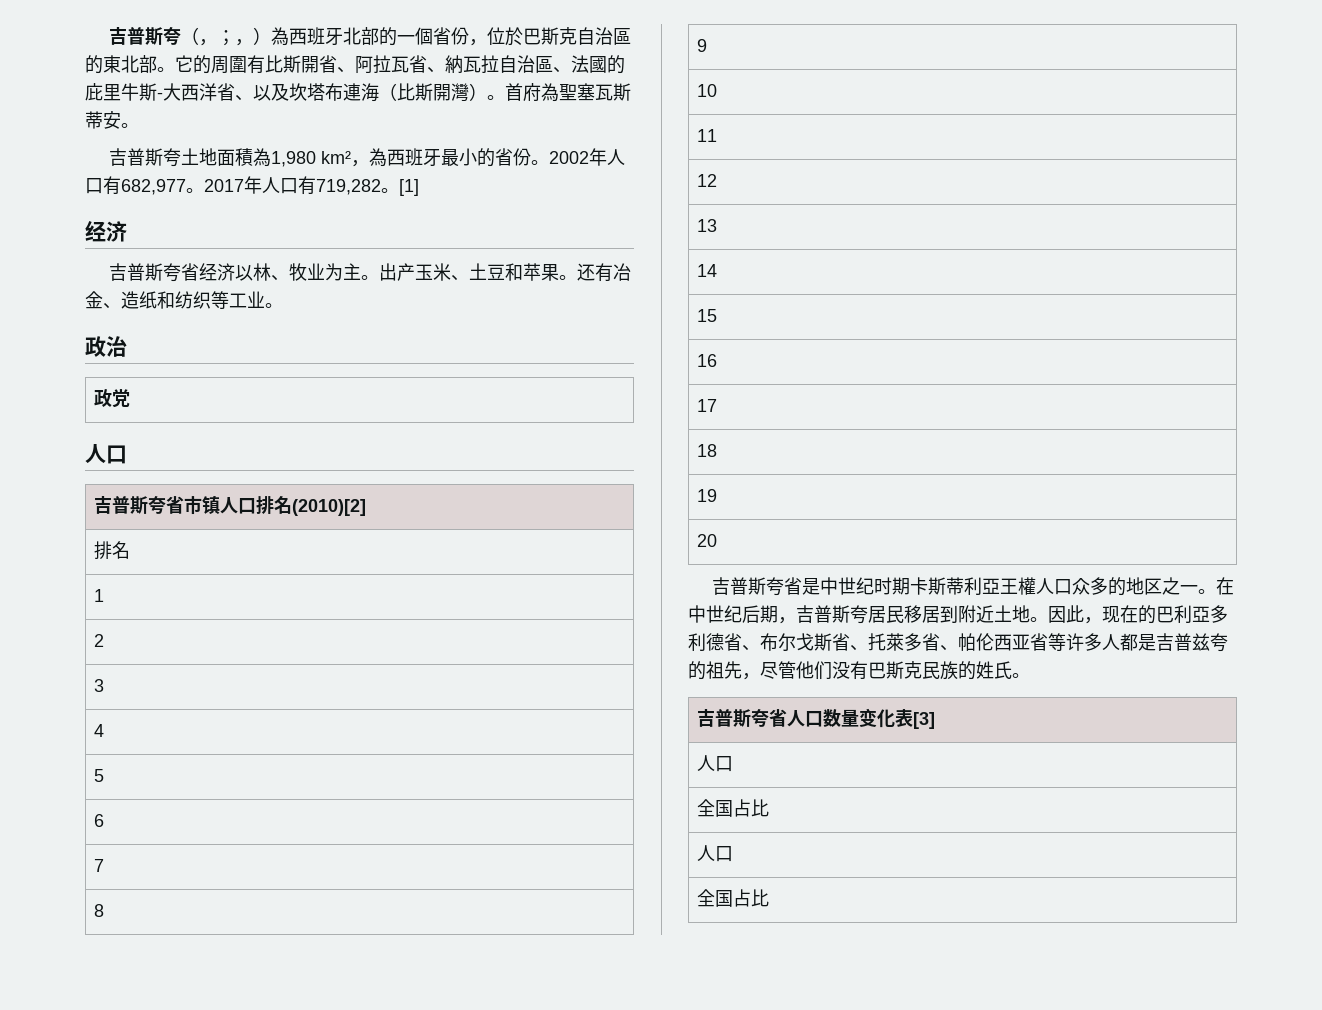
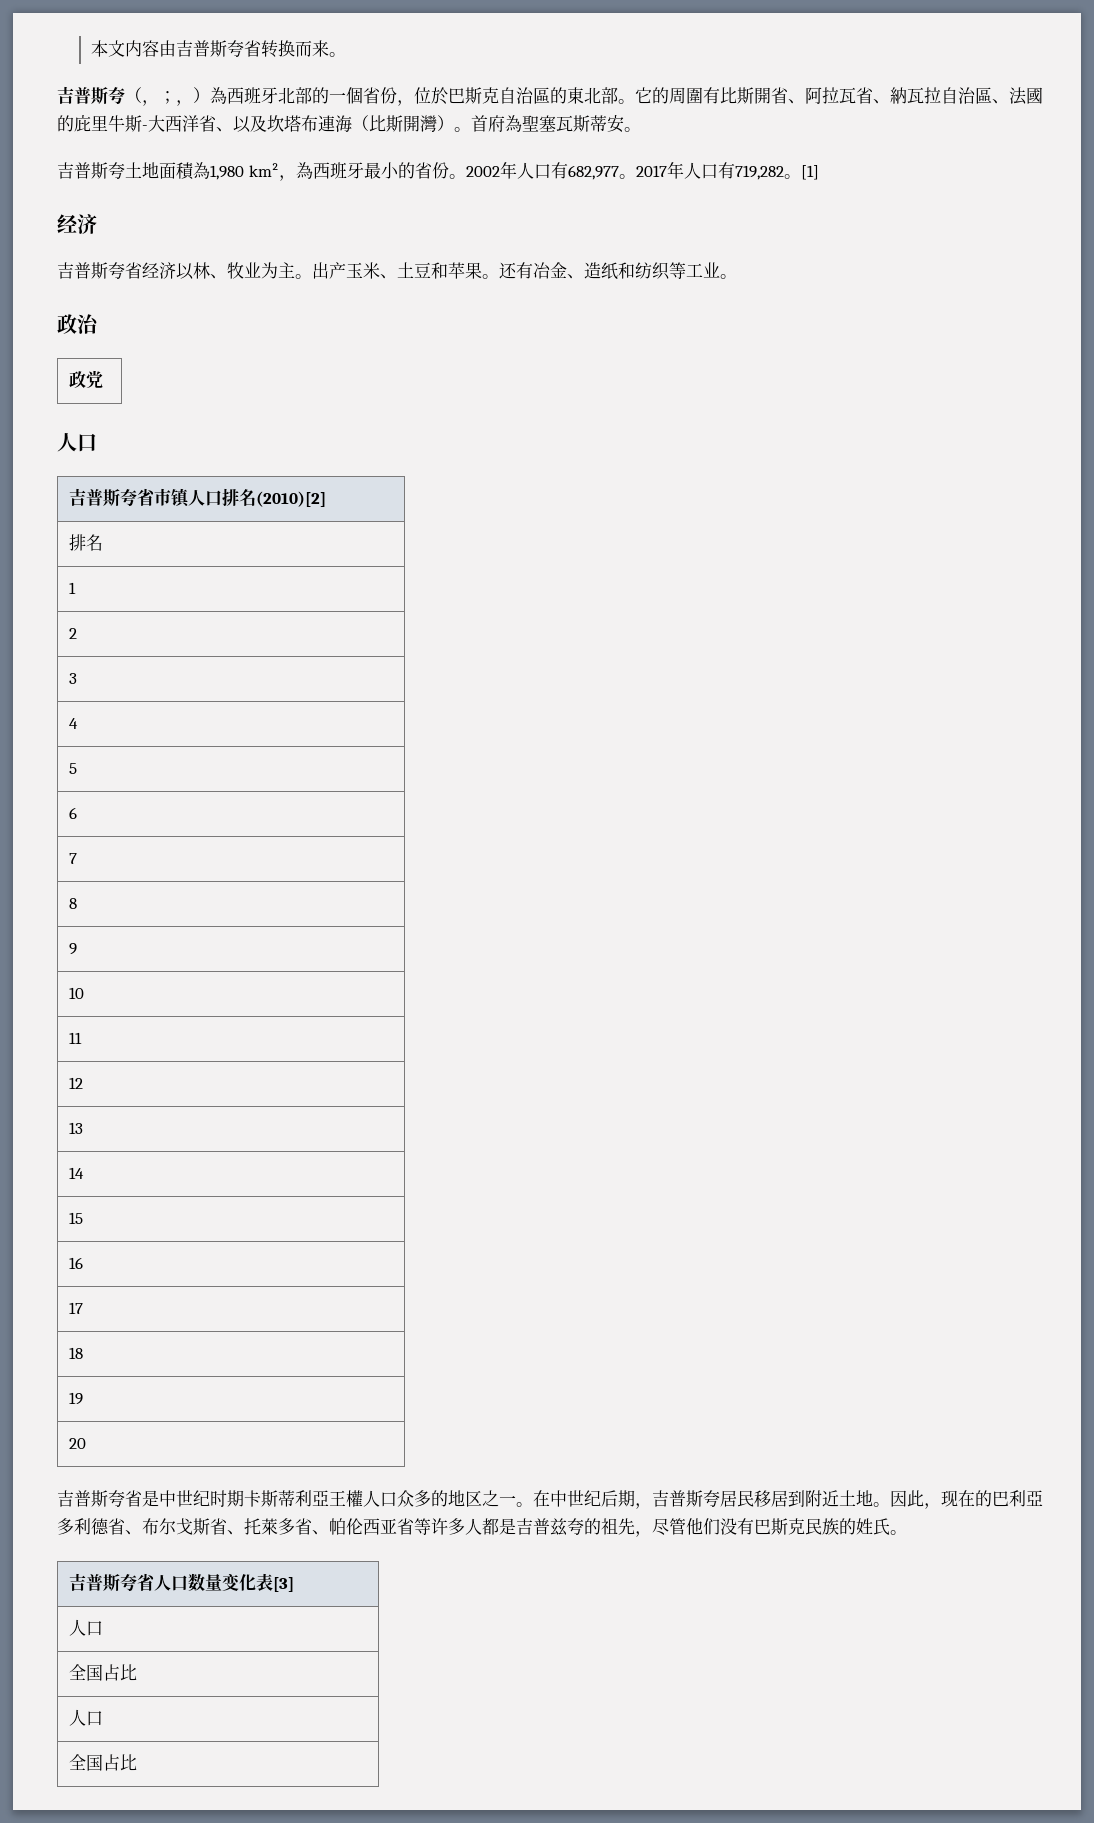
(108, 36) none -> [90,40,346,58] 本文内容由吉普斯夸省转换而来。 //

